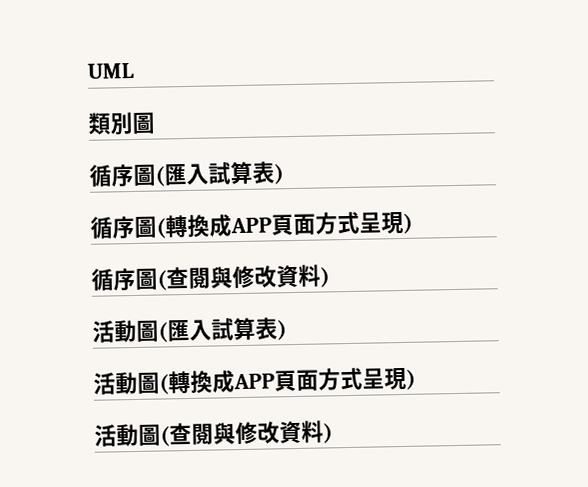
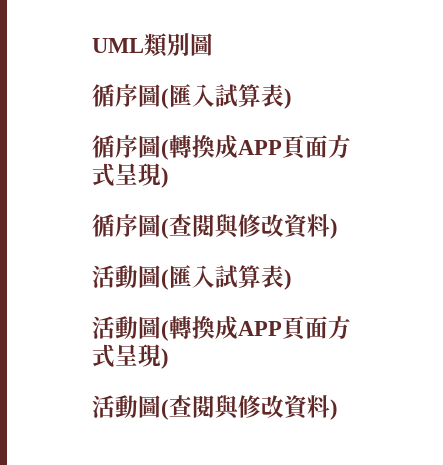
(134, 70) // -> (144, 45) none

